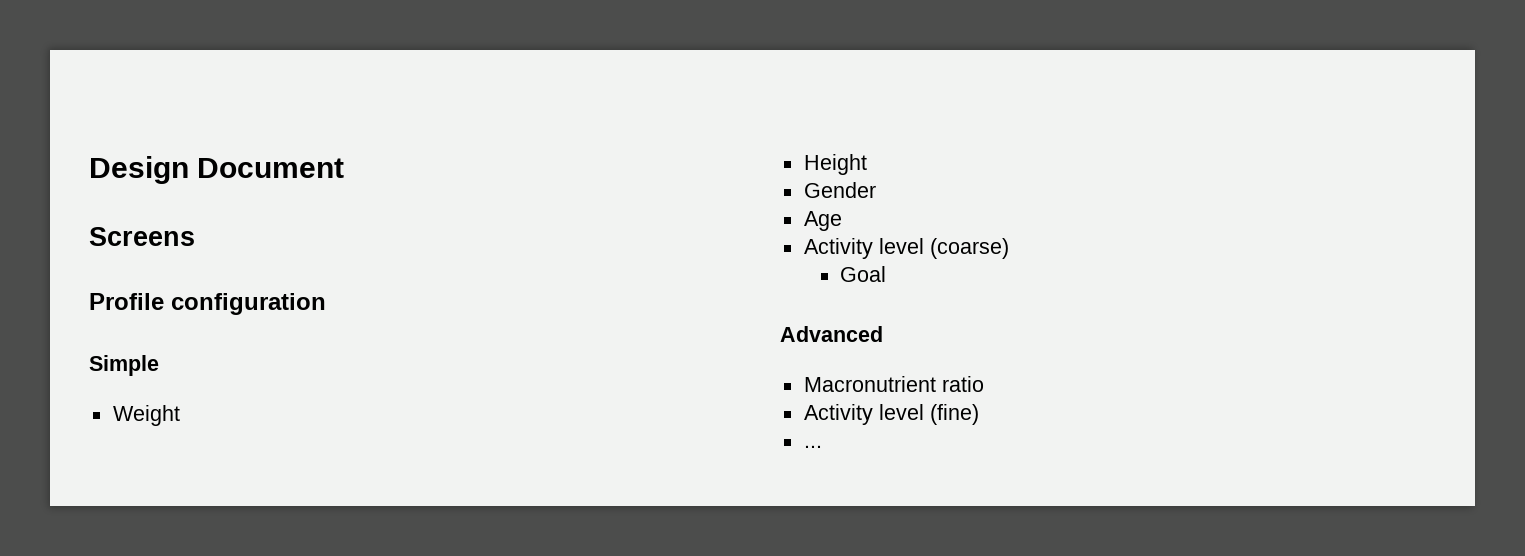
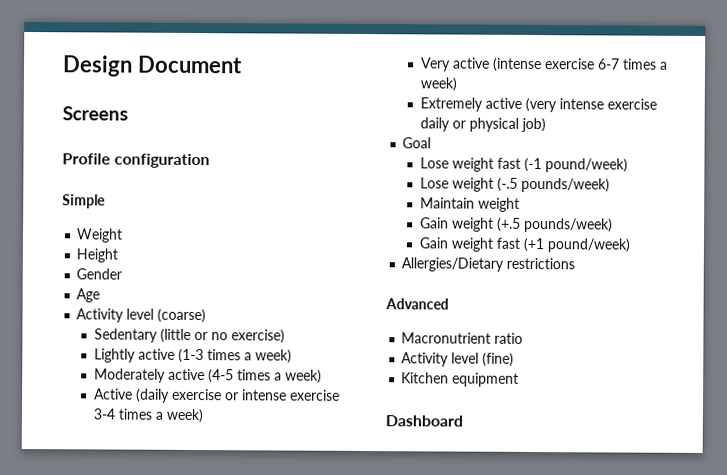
[840,266,887,282] Goal -> [93,328,285,344] [93,348,292,364] [93,368,322,384] [93,388,340,403] [92,408,203,424] [419,57,668,73] [419,77,457,92] [419,97,657,113] [419,117,546,133] [402,137,432,149] [419,157,628,173] [419,177,610,193] [419,197,520,212] [419,217,613,233] [418,237,630,253] [401,257,576,272] Sedentary (little or no exercise) // Lightly active (1-3 times a week) // Moderately active (4-5 times a week) // Active (daily exercise or intense exercise 3-4 times a week) // Very active (intense exercise 6-7 times a week) // Extremely active (very intense exercise daily or physical job) // Goal // Lose weight fast (-1 pound/week) // Lose weight (-.5 pounds/week) // Maintain weight // Gain weight (+.5 pounds/week) // Gain weight fast (+1 pound/week) // Allergies/Dietary restrictions
[803,445,822,448] ... -> [401,372,520,387] [385,415,463,427] Kitchen equipment // Dashboard

